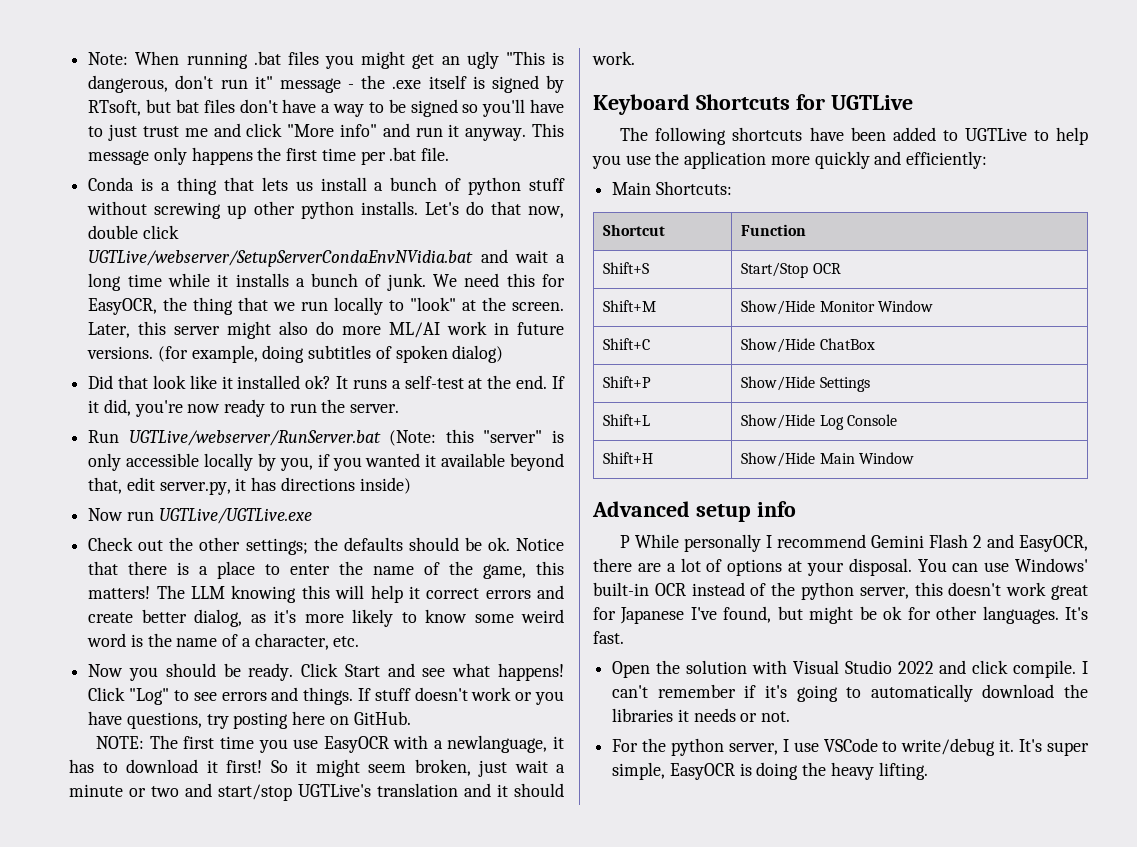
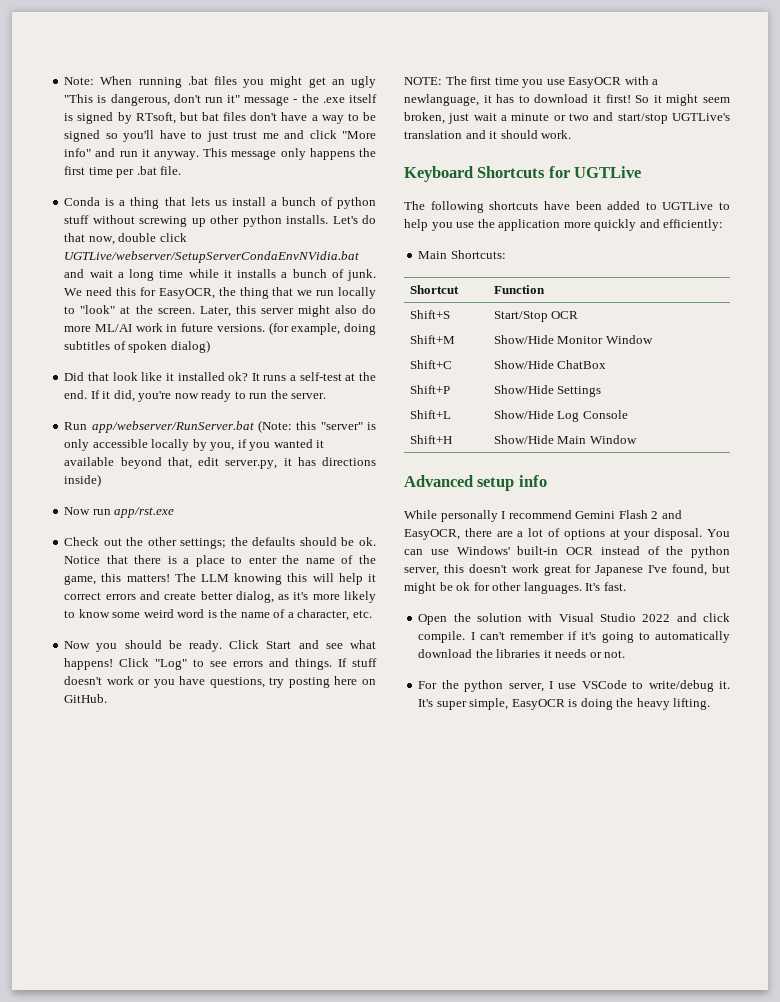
[128,430,381,446] UGTLive/webserver/RunServer.bat -> [91,421,254,433] app/webserver/RunServer.bat
[158,508,312,524] UGTLive/UGTLive.exe -> [114,507,175,518] app/rst.exe
[620,535,631,548] P -> (547, 481) none

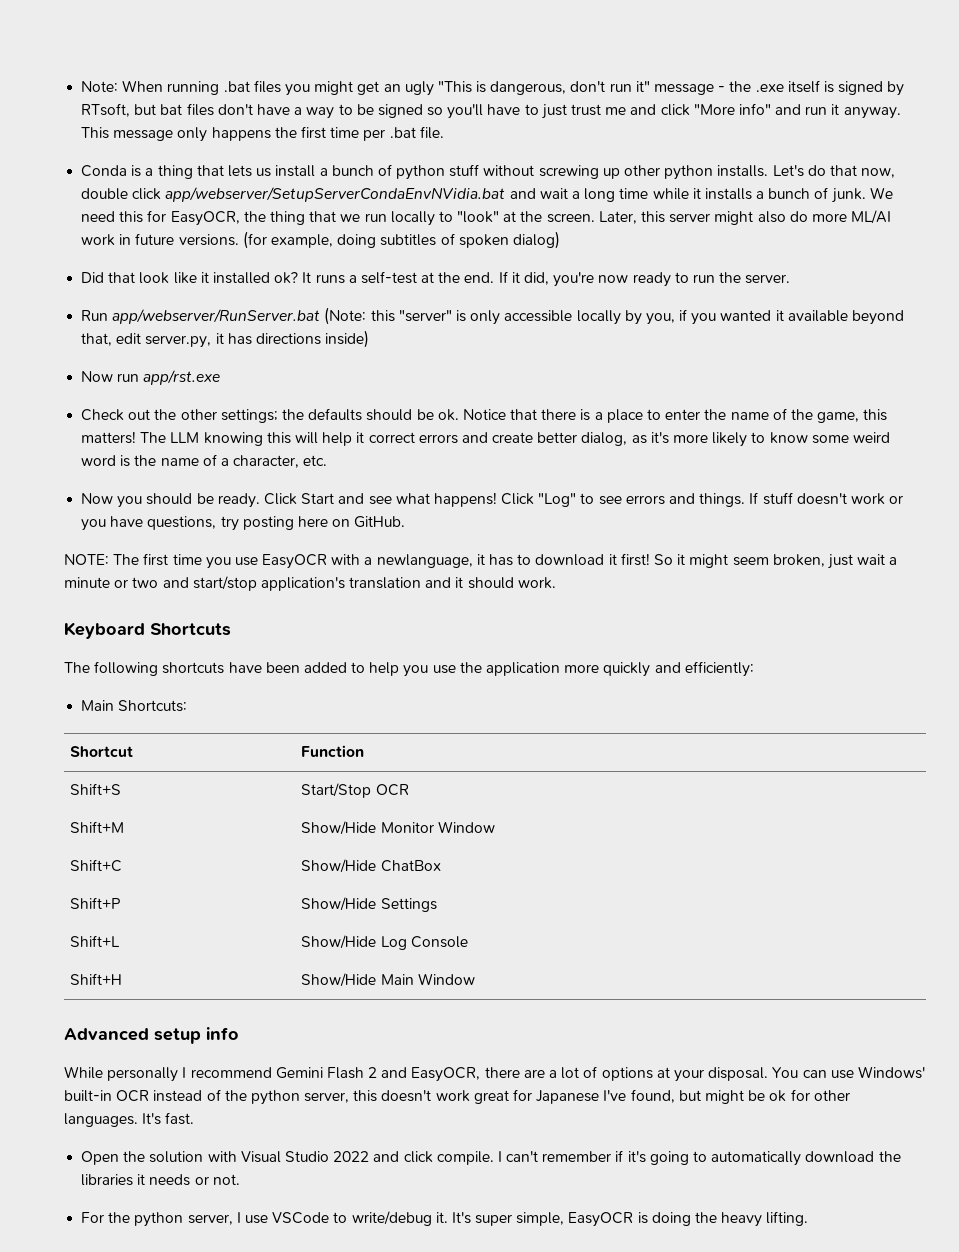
[64,251,360,263] UGTLive/webserver/SetupServerCondaEnvNVidia.bat -> [165,187,506,202] app/webserver/SetupServerCondaEnvNVidia.bat
[672,113,730,121] UGTLive's -> [260,577,345,591] application's
[548,166,642,178] for UGTLive -> (231, 629) none
[662,202,730,210] UGTLive to -> (366, 667) none

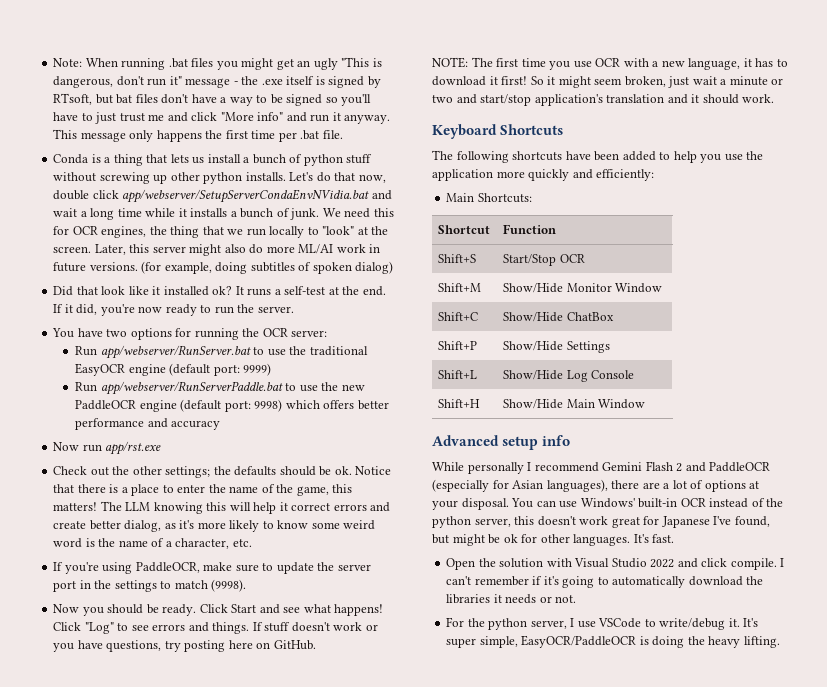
[170,211,240,226] EasyOCR, -> [72,226,147,238] OCR engines,
[81,307,905,325] [81,330,370,348] Run app/webserver/RunServer.bat (Note: this "server" is only accessible locally by you, if you wanted it available beyond that, edit server.py, it has directions inside) -> [52,328,328,340] [75,345,368,359] [75,363,272,376] [75,381,365,395] [75,399,389,412] [75,418,221,430] You have two options for running the OCR server: // Run app/webserver/RunServer.bat to use the traditional EasyOCR engine (default port: 9999) // Run app/webserver/RunServerPaddle.bat to use the new PaddleOCR engine (default port: 9998) which offers better performance and accuracy
(328, 460) none -> [53,562,371,574] [53,579,247,592] // If you're using PaddleOCR, make sure to update the server port in the settings to match (9998).
[262,554,328,569] EasyOCR -> [595,58,621,67] OCR
[376,554,473,568] newlanguage, -> [661,58,741,70] new language,
[411,1067,481,1082] EasyOCR, -> [709,462,771,472] [432,479,608,492] PaddleOCR (especially for Asian languages),
[568,1212,634,1227] EasyOCR -> [521,635,637,648] EasyOCR/PaddleOCR

